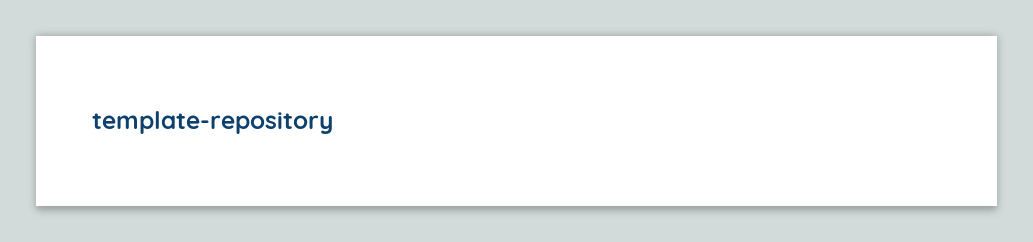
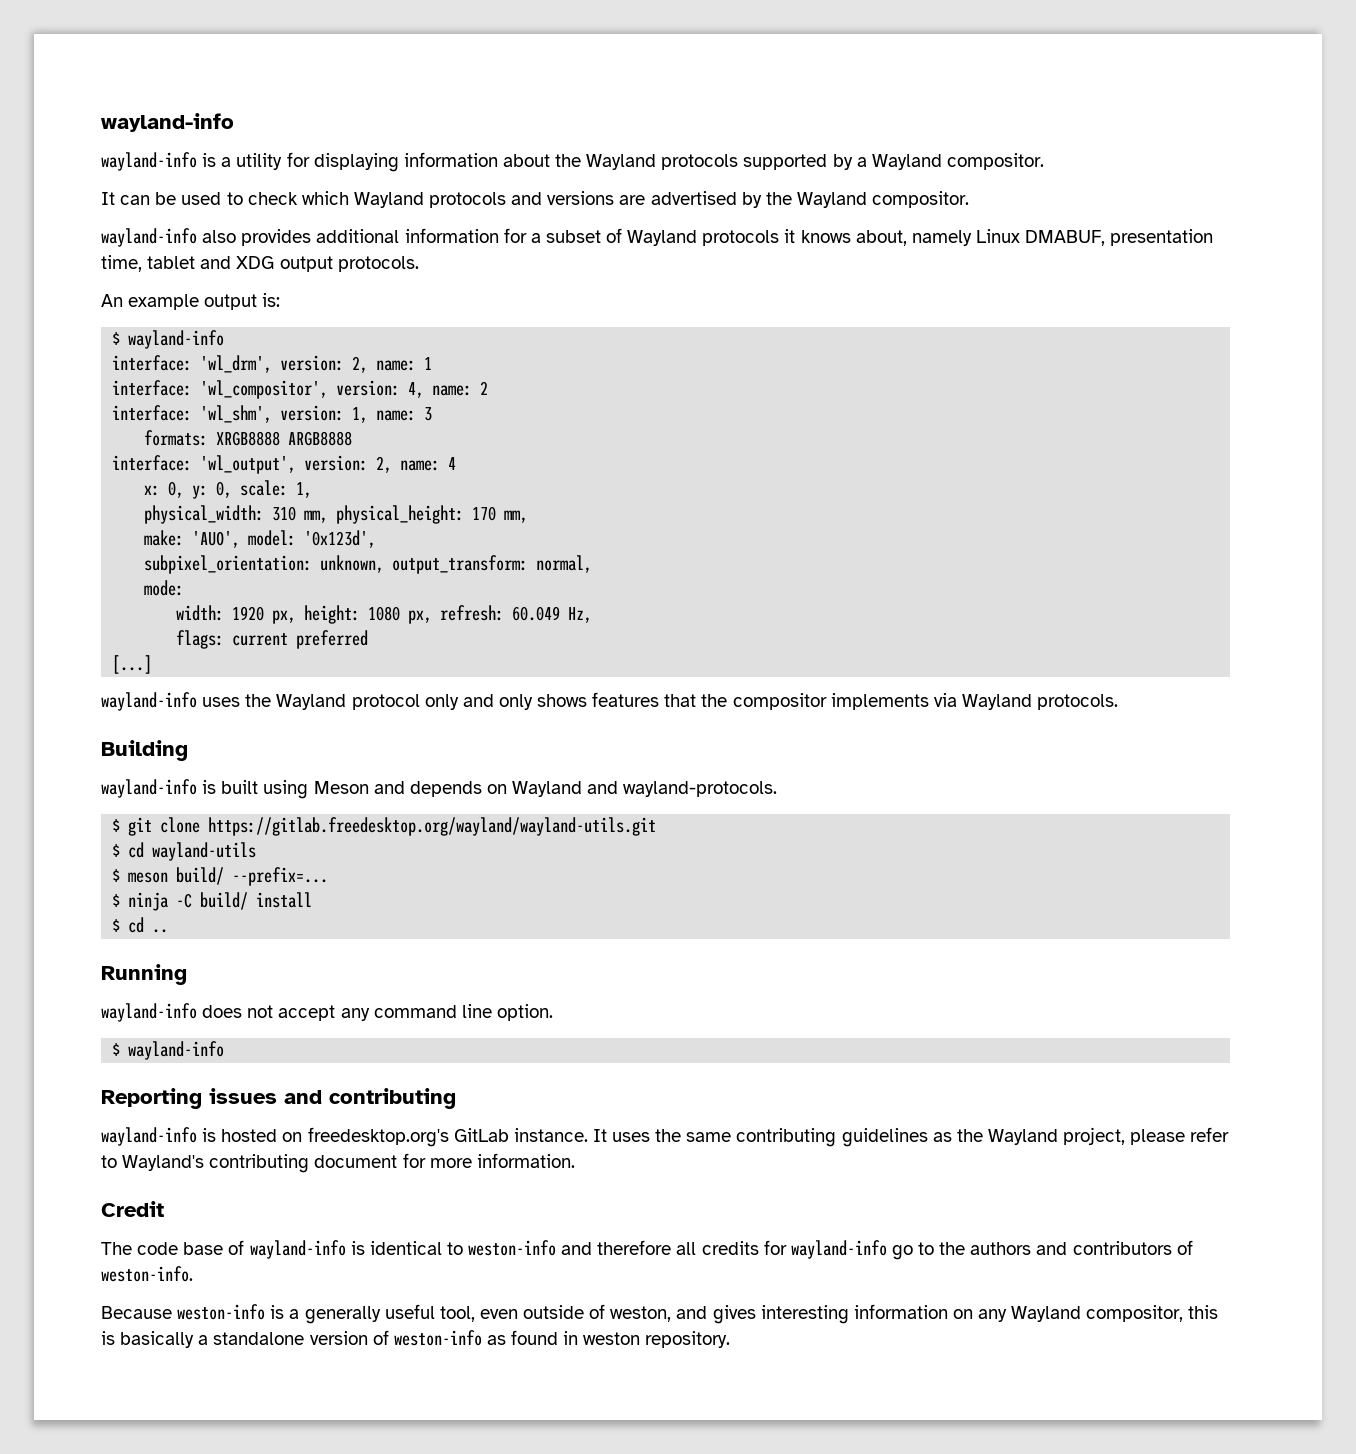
[92,111,333,134] template-repository -> [101,113,234,132] [101,152,1044,172] [101,191,970,208] [101,228,1214,247] [101,255,419,272] [101,293,281,310] [112,330,225,349] [112,355,433,373] [112,380,489,399] [112,405,433,423] [144,430,353,446] [112,455,457,474] [144,480,313,499] [144,505,529,524] [144,530,377,548] [144,555,593,574] [144,580,185,596] [176,605,593,624] [176,630,369,649] [112,655,153,674] [101,692,1119,711] [101,740,188,761] [101,779,778,799] [112,817,657,836] [112,842,257,861] [112,867,329,886] [112,892,313,911] [112,917,169,933] [101,964,187,985] [101,1003,553,1022] [112,1041,225,1060] [101,1088,456,1109] [101,1127,1230,1147] [101,1153,575,1173] [101,1201,164,1217] [101,1240,1193,1260] [101,1266,193,1282] [101,1304,1219,1324] [101,1330,731,1348] wayland-info // wayland-info is a utility for displaying information about the Wayland protocols supported by a Wayland compositor. // It can be used to check which Wayland protocols and versions are advertised by the Wayland compositor. // wayland-info also provides additional information for a subset of Wayland protocols it knows about, namely Linux DMABUF, presentation time, tablet and XDG output protocols. // An example output is: // $ wayland-info // interface: 'wl_drm', version: 2, name: 1 // interface: 'wl_compositor', version: 4, name: 2 // interface: 'wl_shm', version: 1, name: 3 // formats: XRGB8888 ARGB8888 // interface: 'wl_output', version: 2, name: 4 // x: 0, y: 0, scale: 1, // physical_width: 310 mm, physical_height: 170 mm, // make: 'AUO', model: '0x123d', // subpixel_orientation: unknown, output_transform: normal, // mode: // width: 1920 px, height: 1080 px, refresh: 60.049 Hz, // flags: current preferred // [...] // wayland-info uses the Wayland protocol only and only shows features that the compositor implements via Wayland protocols. // Building // wayland-info is built using Meson and depends on Wayland and wayland-protocols. // $ git clone https://gitlab.freedesktop.org/wayland/wayland-utils.git // $ cd wayland-utils // $ meson build/ --prefix=... // $ ninja -C build/ install // $ cd .. // Running // wayland-info does not accept any command line option. // $ wayland-info // Reporting issues and contributing // wayland-info is hosted on freedesktop.org's GitLab instance. It uses the same contributing guidelines as the Wayland project, please refer to Wayland's contributing document for more information. // Credit // The code base of wayland-info is identical to weston-info and therefore all credits for wayland-info go to the authors and contributors of weston-info. // Because weston-info is a generally useful tool, even outside of weston, and gives interesting information on any Wayland compositor, this is basically a standalone version of weston-info as found in weston repository.

